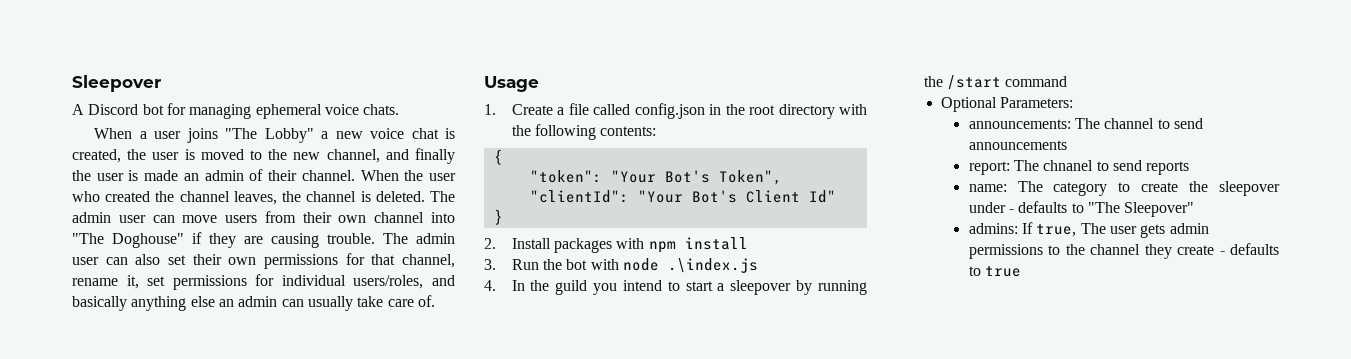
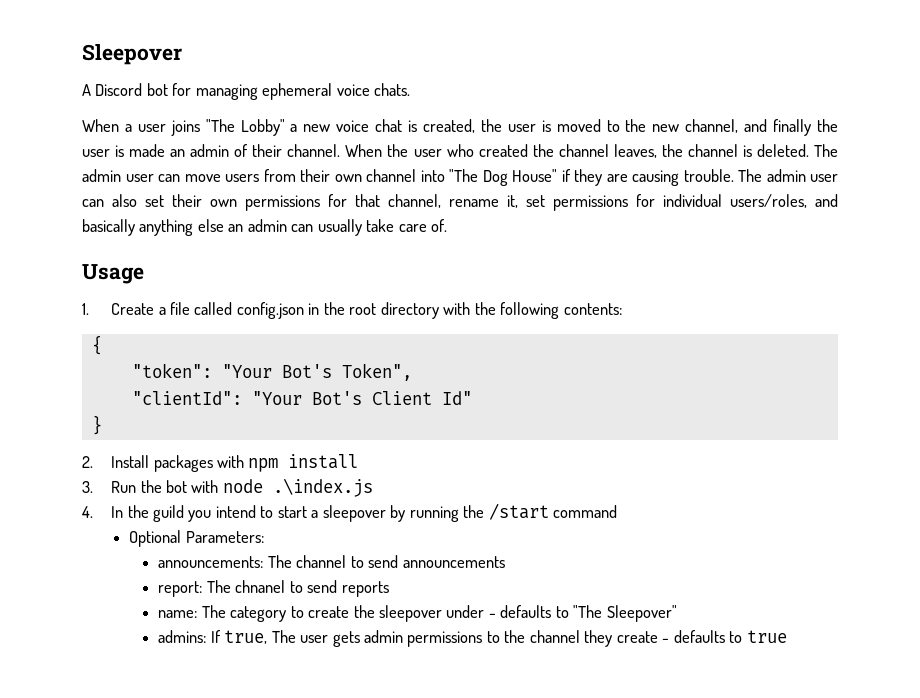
[112,233,184,248] Doghouse" -> [482,169,557,186] Dog House"

